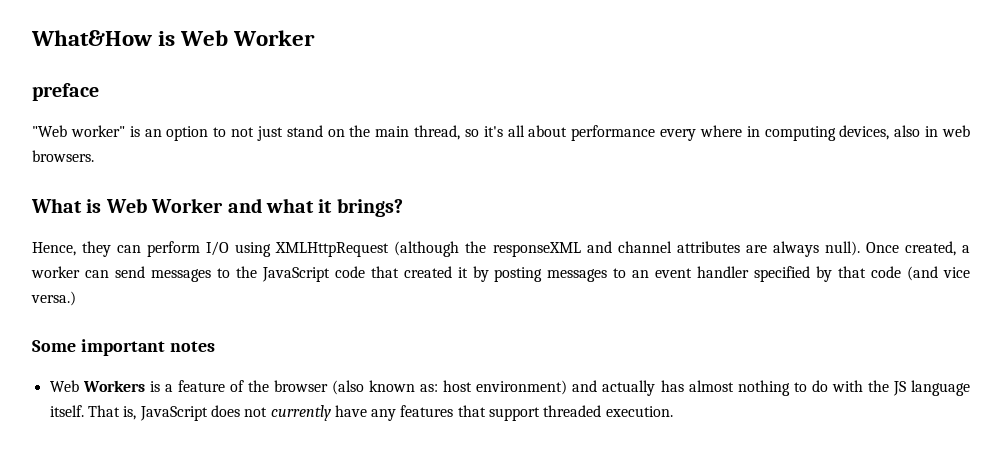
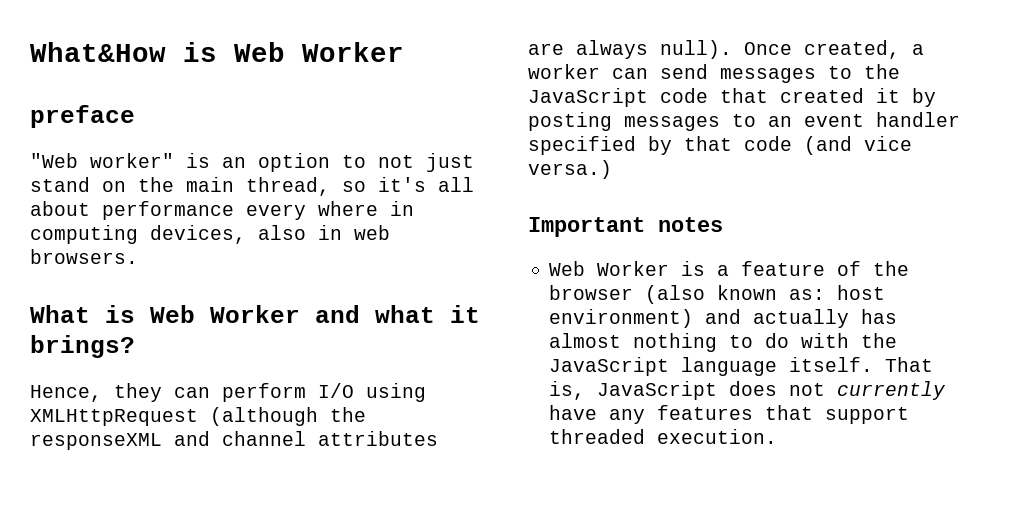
[32,339,165,356] Some important -> [528,217,645,237] Important
[82,380,145,392] Workers -> [597,261,670,276] Worker
[892,381,906,396] JS -> [549,357,670,376] JavaScript

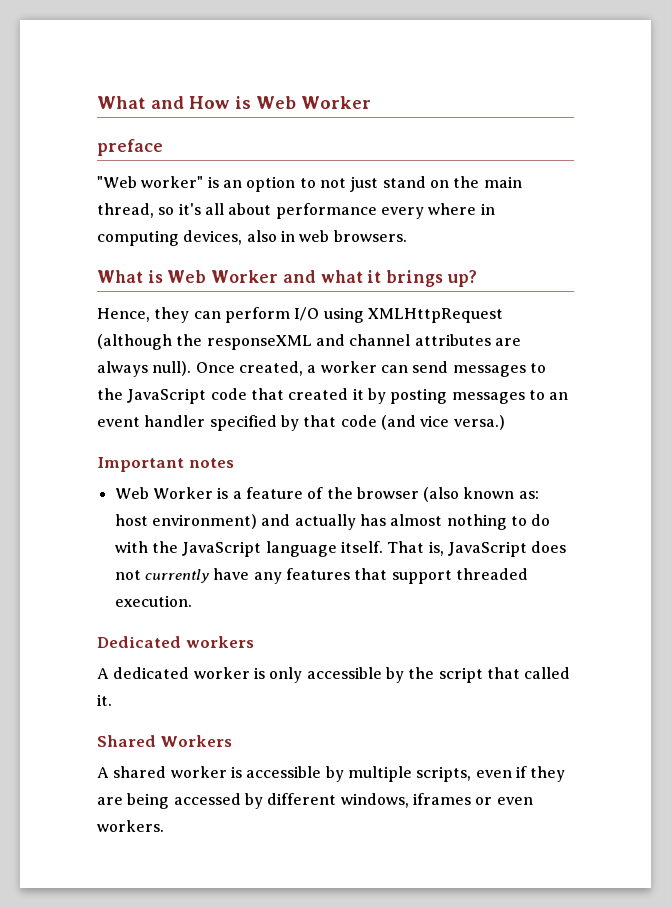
[30,42,166,62] What&How -> [97,96,230,109] What and How
[30,335,135,358] brings? -> [386,270,477,287] brings up?
(778, 436) none -> [97,636,254,648] [97,667,571,683] [97,694,112,706] [97,735,232,747] [97,766,566,782] [97,793,533,809] [97,820,164,832] // Dedicated workers // A dedicated worker is only accessible by the script that called it. // Shared Workers // A shared worker is accessible by multiple scripts, even if they are being accessed by different windows, iframes or even workers.

